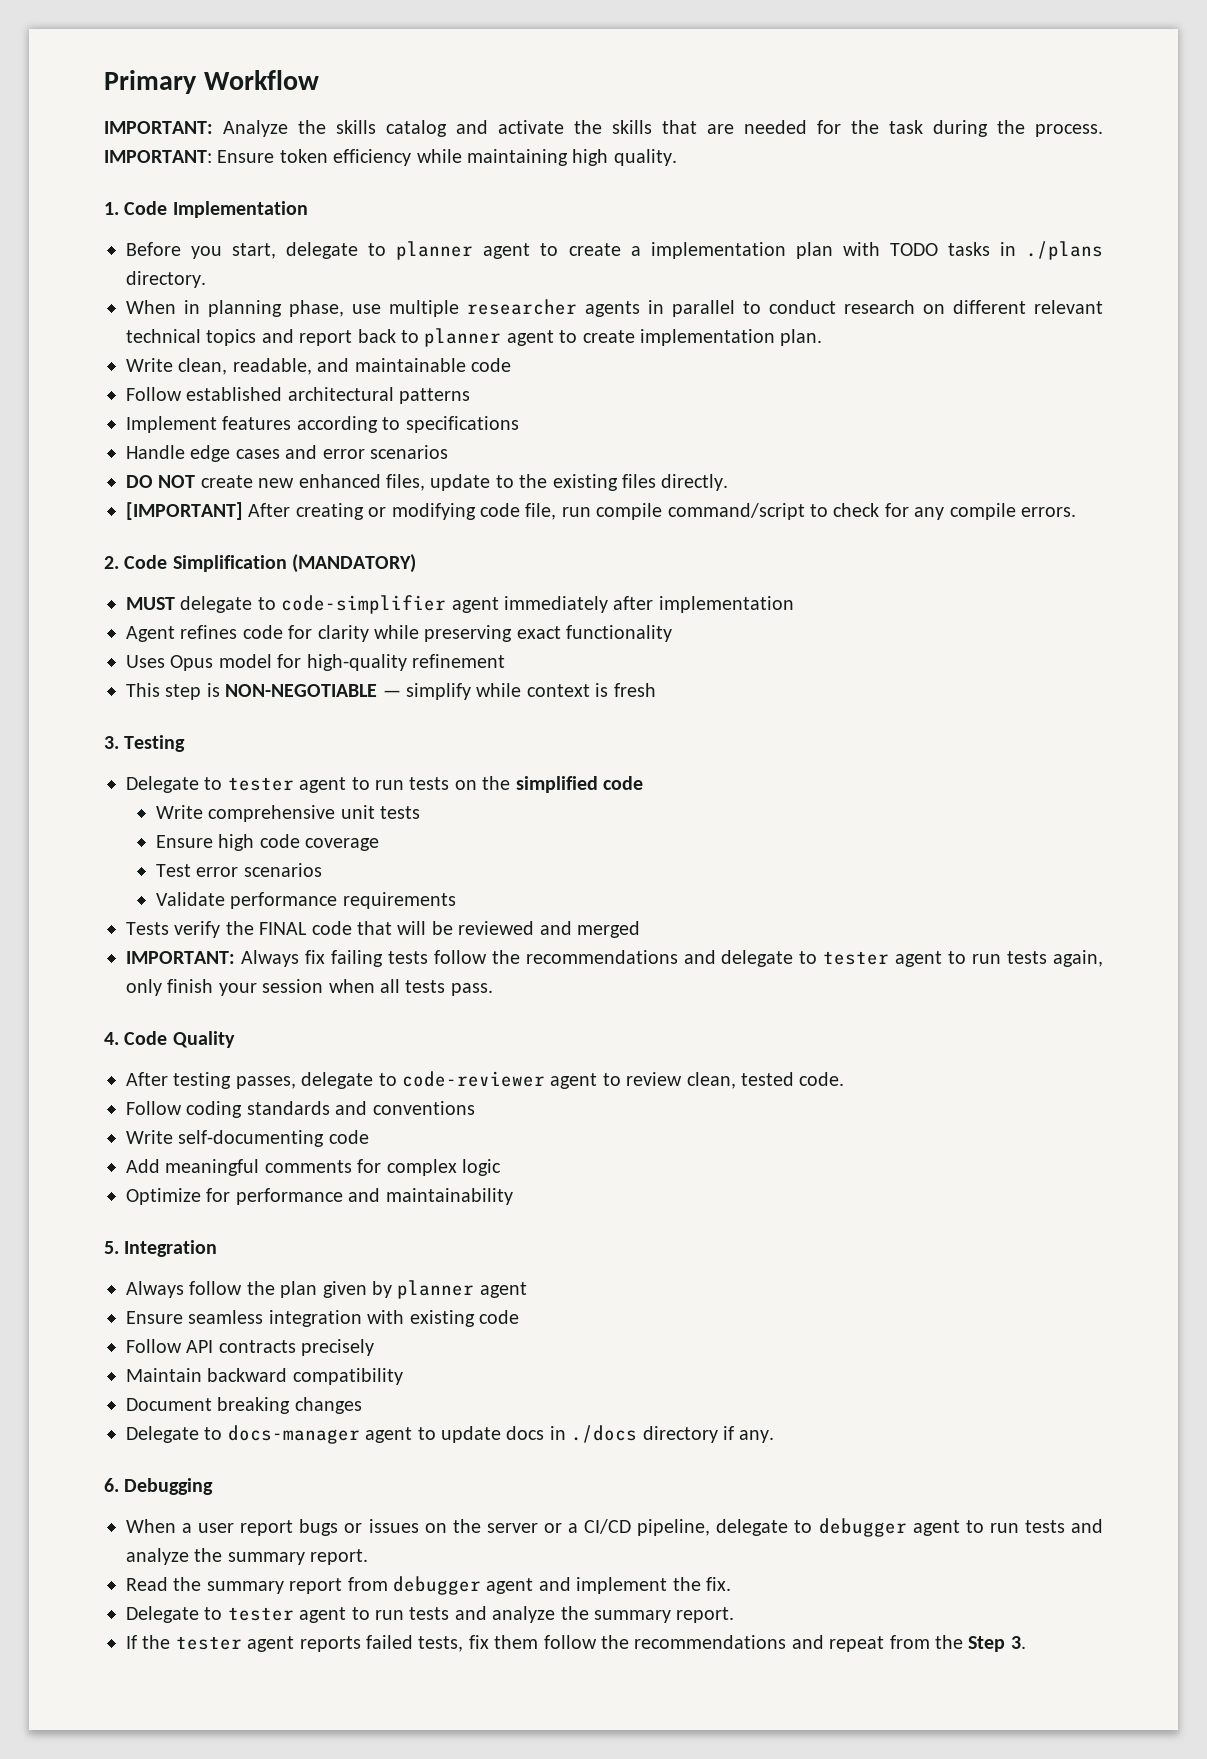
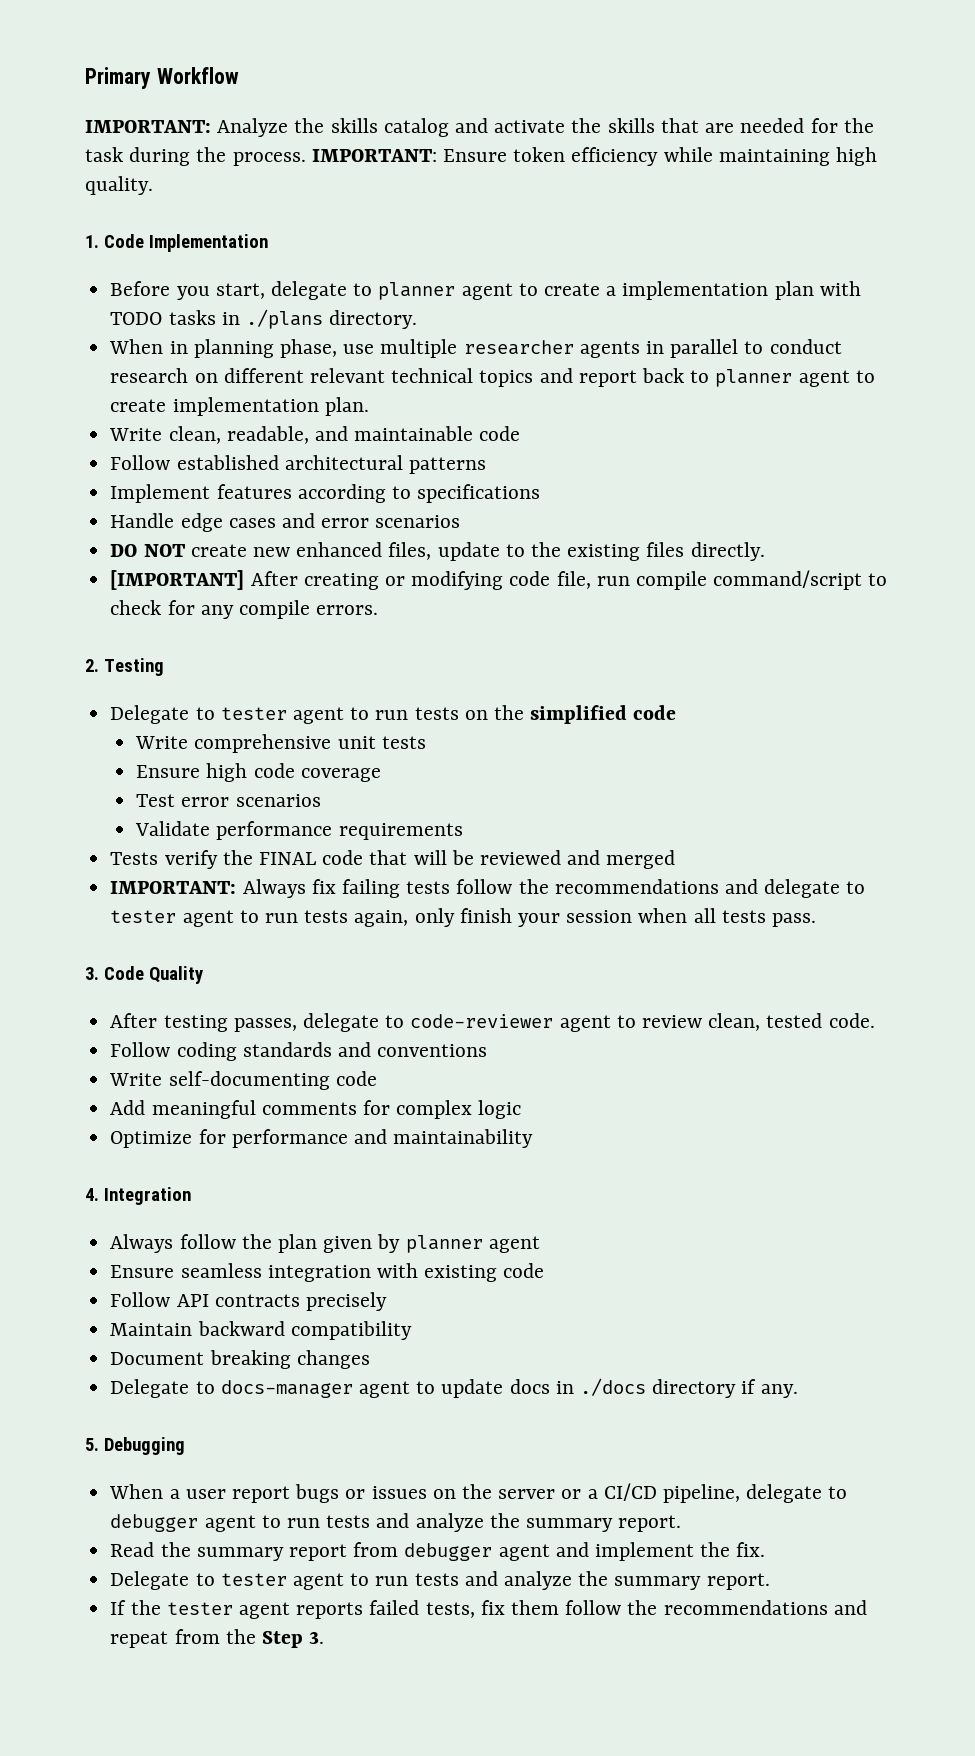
[124,554,417,573] [126,595,794,614] [126,625,673,642] [126,654,505,671] [126,683,656,700] [104,736,119,749] Code Simplification (MANDATORY) // MUST delegate to code-simplifier agent immediately after implementation // Agent refines code for clarity while preserving exact functionality // Uses Opus model for high-quality refinement // This step is NON-NEGOTIABLE — simplify while context is fresh // 3. -> (99, 665) none
[104,1032,119,1045] 4. -> [85,967,99,980] 3.
[104,1241,119,1254] 5. -> [85,1188,99,1201] 4.
[104,1478,119,1492] 6. -> [85,1438,99,1451] 5.

